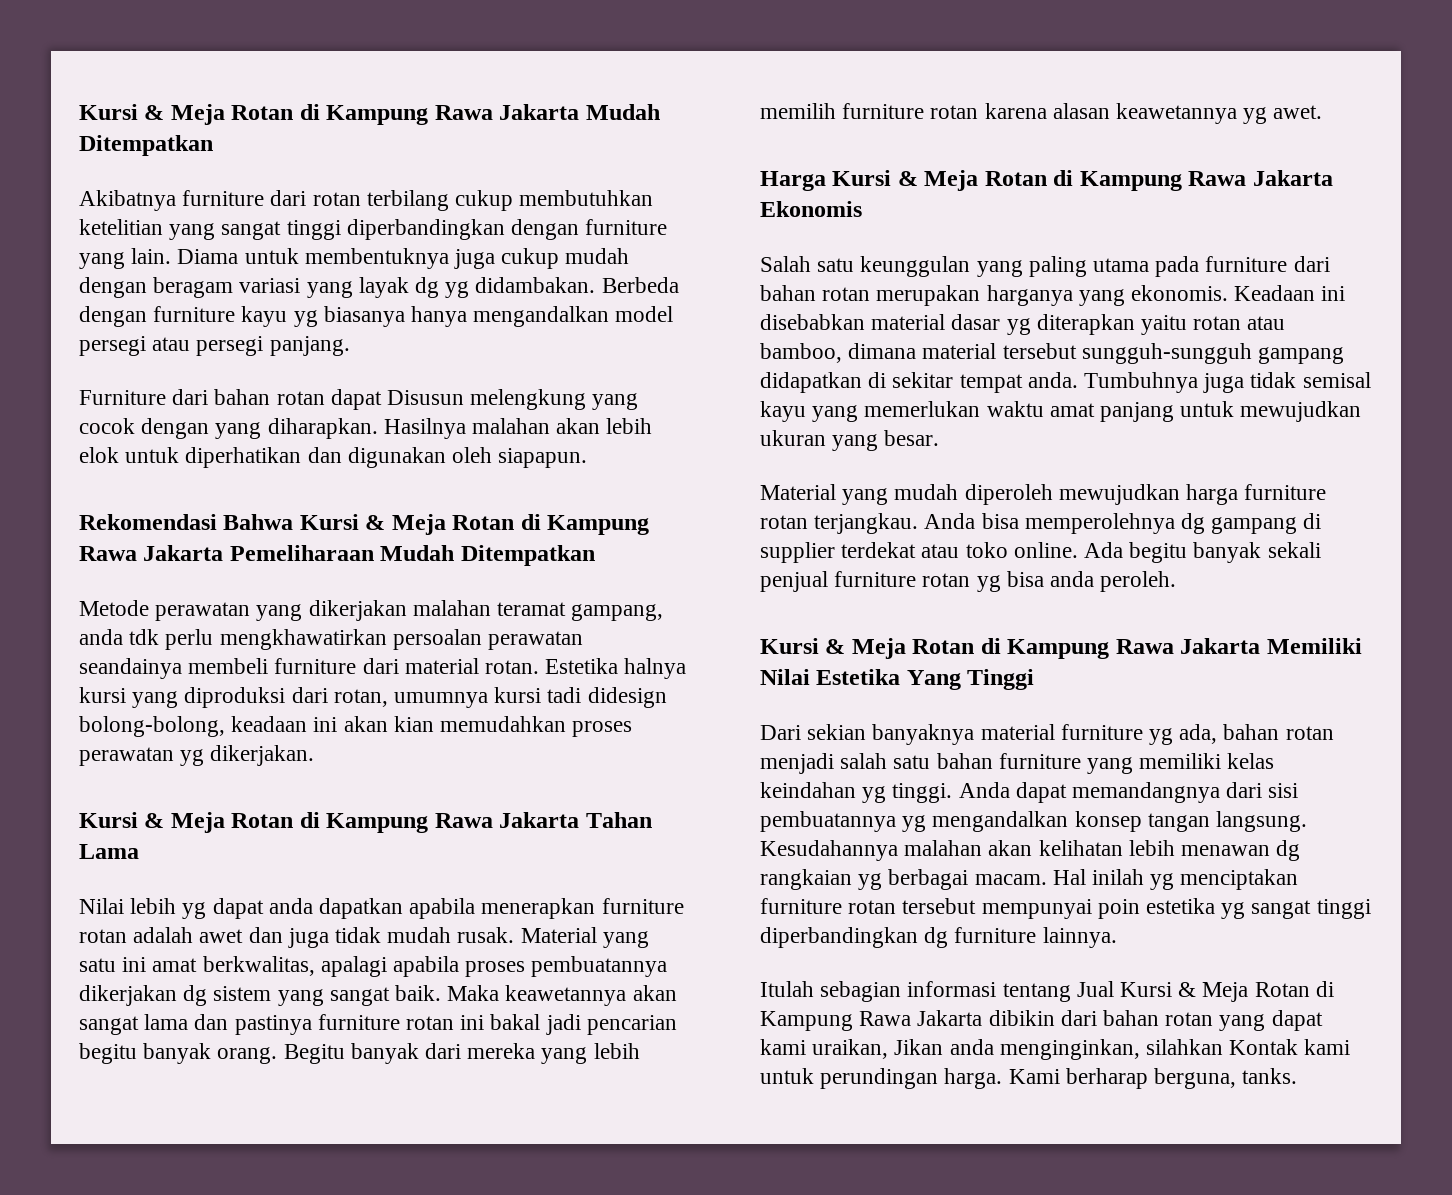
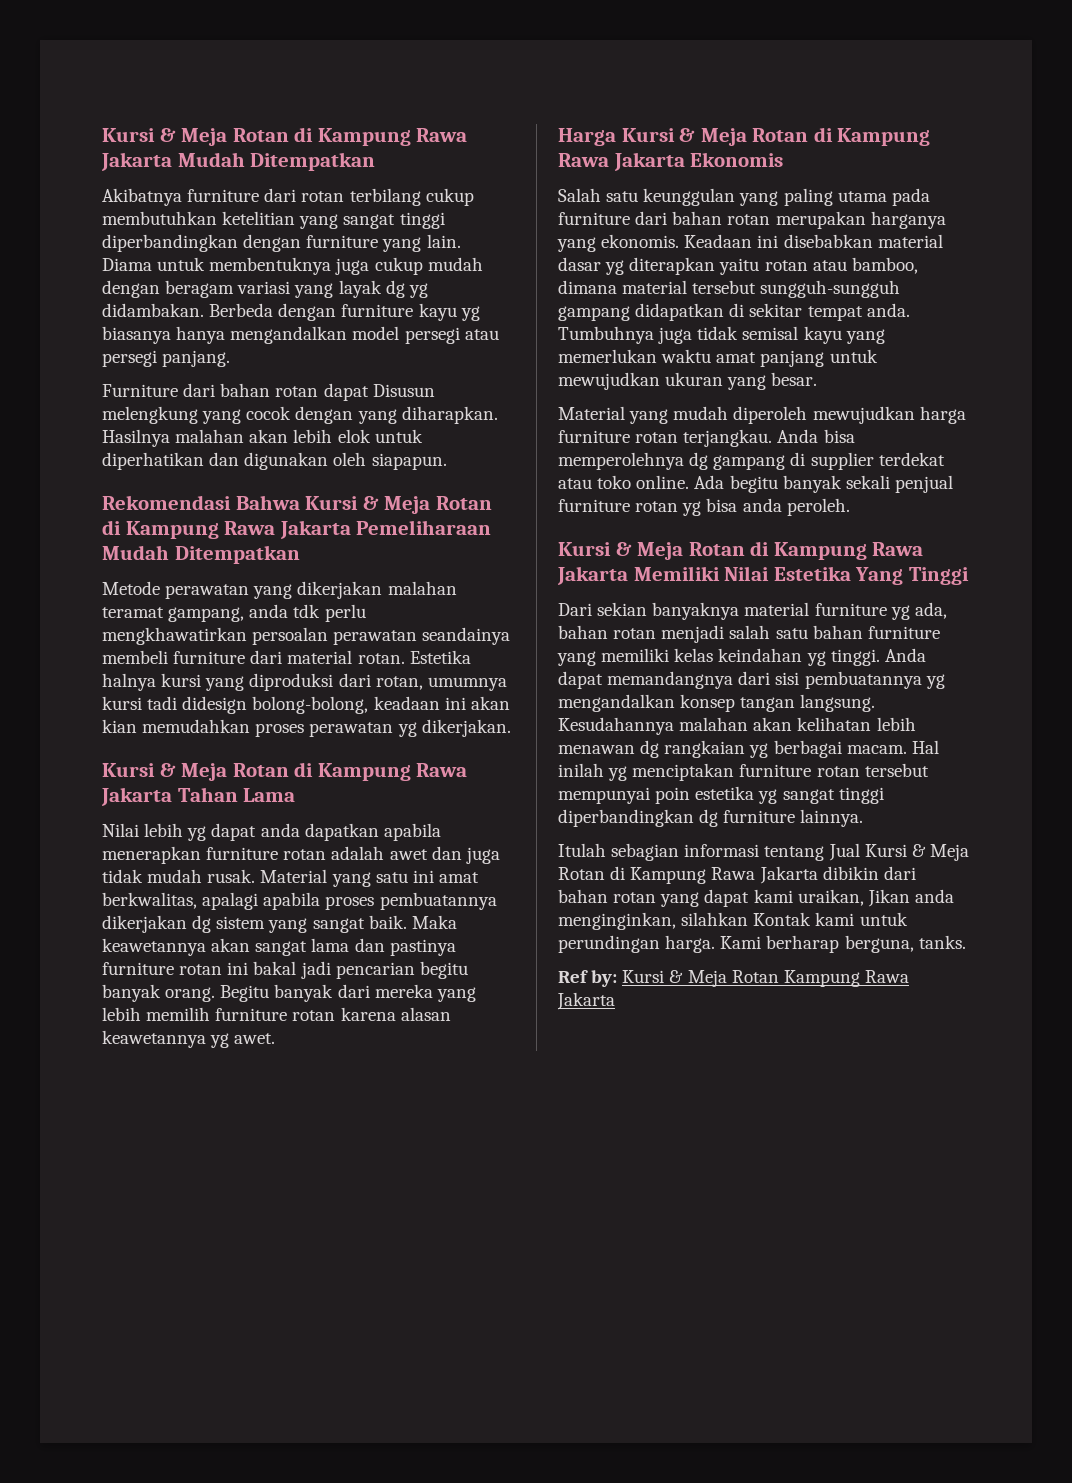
(1298, 1076) none -> [558,970,909,987] [557,992,615,1010] // Ref by: Kursi & Meja Rotan Kampung Rawa Jakarta

